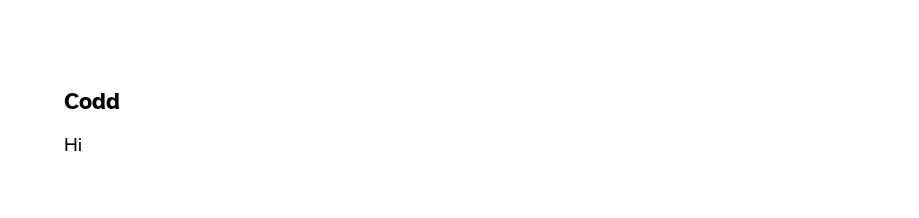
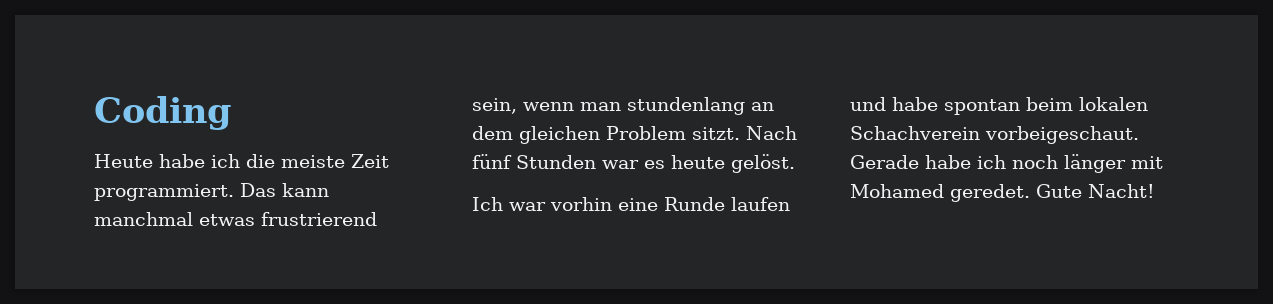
[64,93,120,109] [64,138,82,151] Codd // Hi -> [94,96,231,130] [94,154,389,168] [94,183,329,201] [94,212,377,226] [472,97,774,115] [472,126,797,144] [472,154,795,173] [472,197,790,211] [850,97,1148,115] [850,126,1139,144] [850,154,1163,173] [850,184,1155,202] Coding // Heute habe ich die meiste Zeit programmiert. Das kann manchmal etwas frustrierend sein, wenn man stundenlang an dem gleichen Problem sitzt. Nach fünf Stunden war es heute gelöst. // Ich war vorhin eine Runde laufen und habe spontan beim lokalen Schachverein vorbeigeschaut. Gerade habe ich noch länger mit Mohamed geredet. Gute Nacht!

